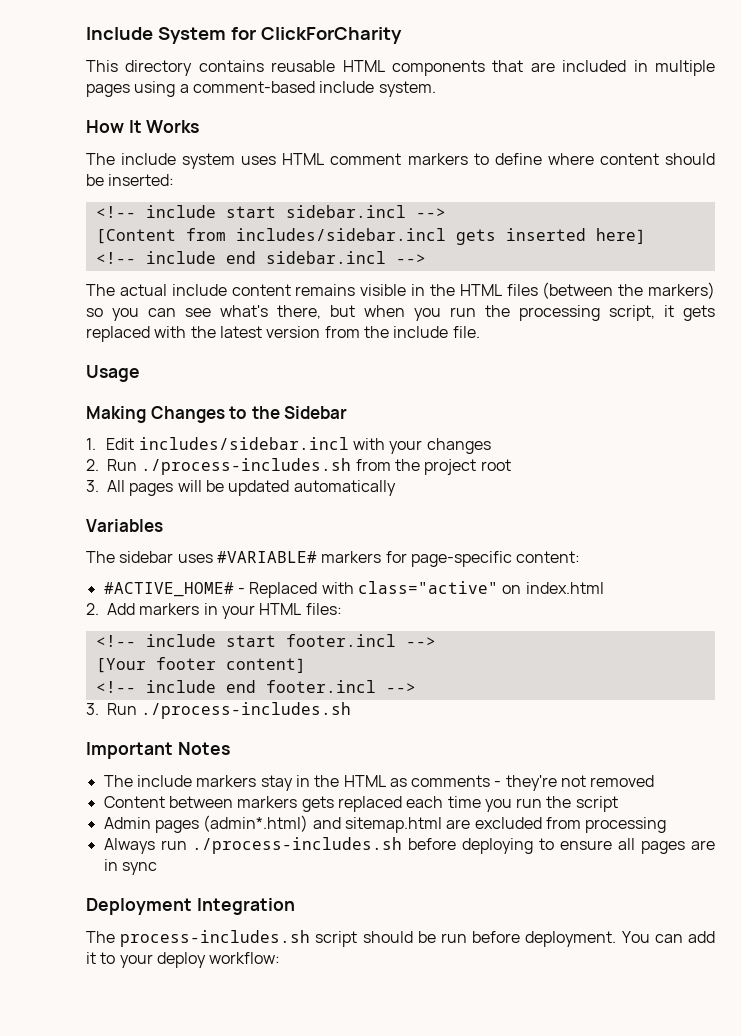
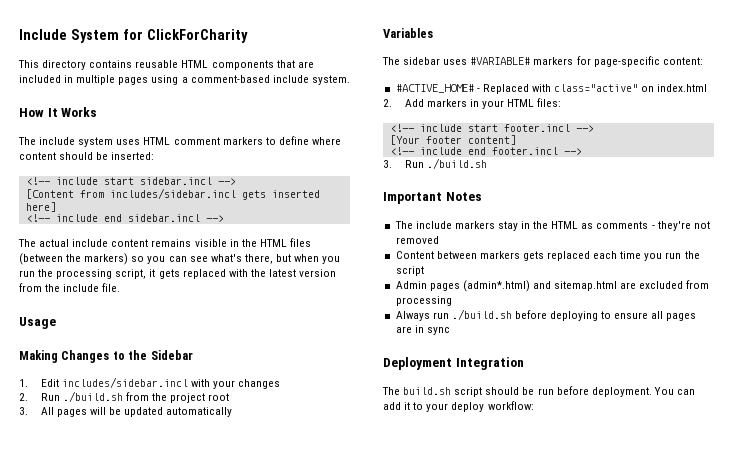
[141,458,352,475] ./process-includes.sh -> [62,391,123,402] ./build.sh
[141,702,352,719] ./process-includes.sh -> [426,158,487,169] ./build.sh
[192,837,403,854] ./process-includes.sh -> [451,309,512,320] ./build.sh
[120,930,311,947] process-includes.sh -> [403,387,452,395] build.sh

